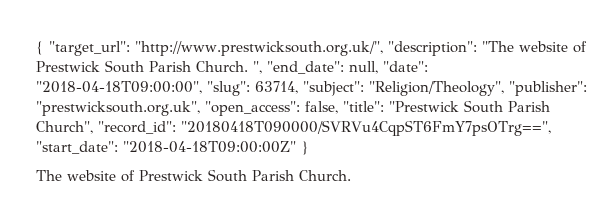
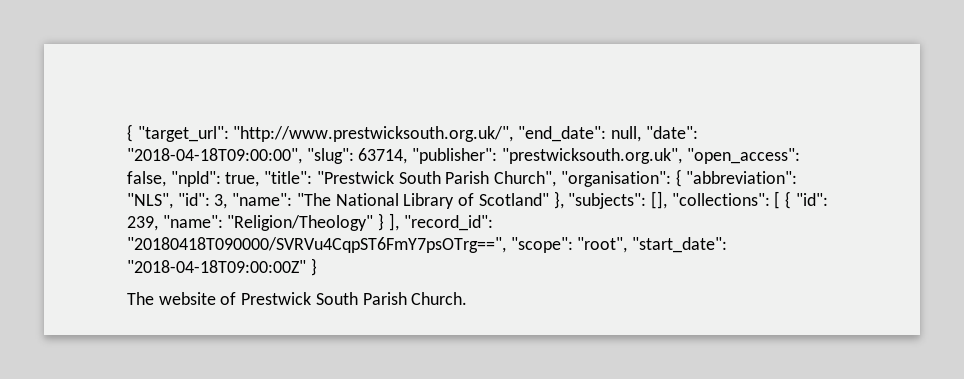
[387,41,587,56] [36,60,262,74] "description": "The website of Prestwick South Parish Church. ", -> (514, 134) none
[303,81,504,96] "subject": "Religion/Theology", -> (408, 156) none
(338, 107) none -> [170,171,260,187] "npld": true,
[98,120,551,136] "record_id": "20180418T090000/SVRVu4CqpST6FmY7psOTrg==", -> [560,169,798,187] [127,191,828,209] [127,213,493,231] [127,237,628,253] "organisation": { "abbreviation": "NLS", "id": 3, "name": "The National Library of Scotland" }, "subjects": [], "collections": [ { "id": 239, "name": "Religion/Theology" } ], "record_id": "20180418T090000/SVRVu4CqpST6FmY7psOTrg==", "scope": "root",

